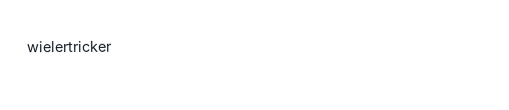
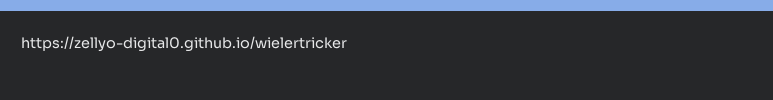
[26,40,112,53] wielertricker -> [21,36,347,52] https://zellyo-digital0.github.io/wielertricker

